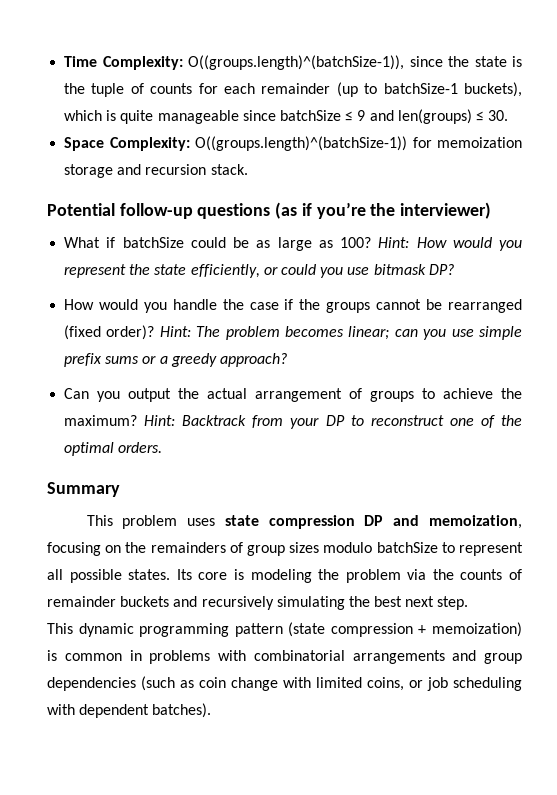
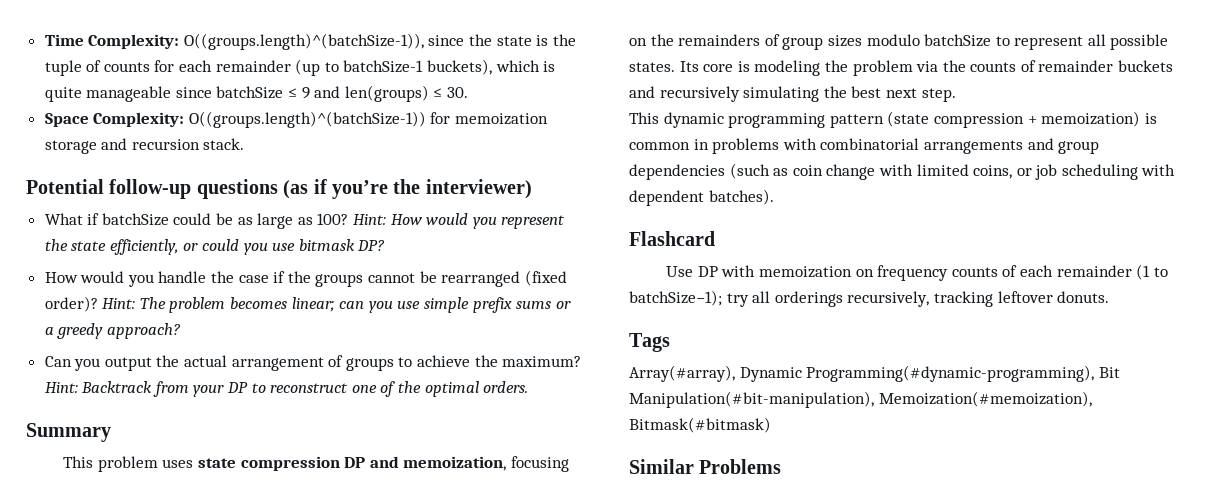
(212, 710) none -> [629,231,715,246] [666,264,1168,281] [629,290,1110,307] [629,333,670,352] [629,365,1120,382] [629,391,1092,408] [629,417,771,433] [629,459,782,474] // Flashcard // Use DP with memoization on frequency counts of each remainder (1 to batchSize−1); try all orderings recursively, tracking leftover donuts. // Tags // Array(#array), Dynamic Programming(#dynamic-programming), Bit Manipulation(#bit-manipulation), Memoization(#memoization), Bitmask(#bitmask) // Similar Problems

